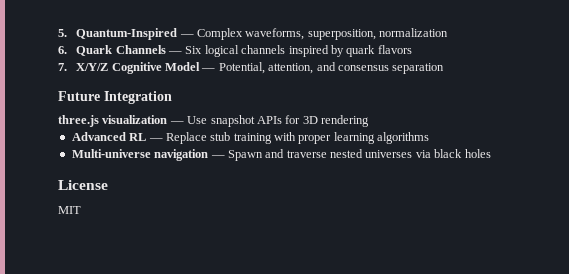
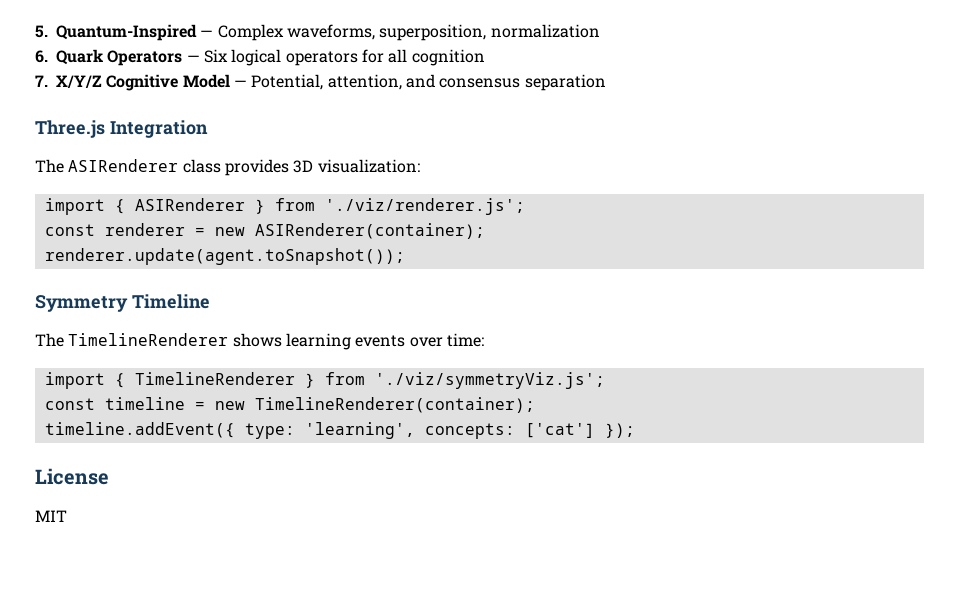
[115,45,166,54] Channels -> [107,50,183,66] Operators
[241,45,412,57] channels inspired by quark flavors -> [285,49,485,66] operators for all cognition
[58,91,100,101] Future -> [35,120,105,138] Three.js
[58,115,369,127] [71,132,430,144] [71,149,491,161] three.js visualization — Use snapshot APIs for 3D rendering // Advanced RL — Replace stub training with proper learning algorithms // Multi-universe navigation — Spawn and traverse nested universes via black holes -> [35,159,420,176] [44,198,525,215] [44,223,485,239] [44,248,405,265] [35,294,210,312] [35,333,484,350] [44,372,605,389] [44,397,535,413] [44,422,635,439] The ASIRenderer class provides 3D visualization: // import { ASIRenderer } from './viz/renderer.js'; // const renderer = new ASIRenderer(container); // renderer.update(agent.toSnapshot()); // Symmetry Timeline // The TimelineRenderer shows learning events over time: // import { TimelineRenderer } from './viz/symmetryViz.js'; // const timeline = new TimelineRenderer(container); // timeline.addEvent({ type: 'learning', concepts: ['cat'] });

